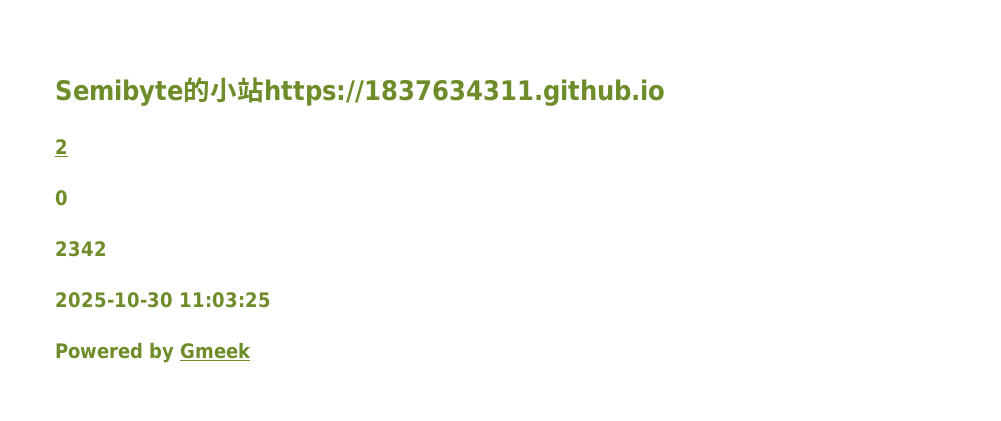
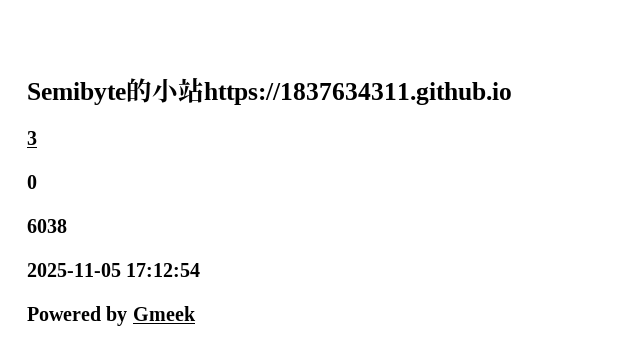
[55,139,68,154] 2 -> [27,131,37,145] 3
[55,241,107,257] [55,292,271,308] 2342 // 2025-10-30 11:03:25 -> [27,219,67,233] [27,263,201,277] 6038 // 2025-11-05 17:12:54

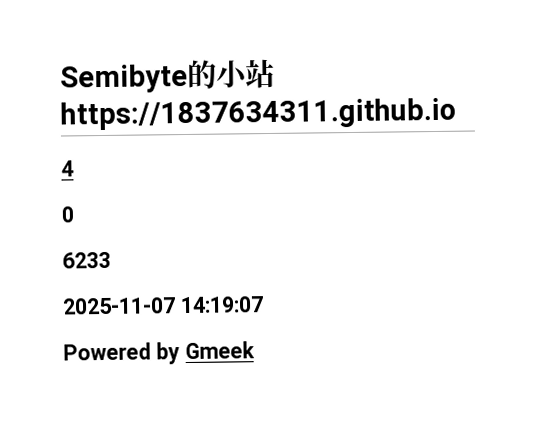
[27,131,37,145] 3 -> [61,160,74,177] 4
[27,219,67,233] [27,263,201,277] 6038 // 2025-11-05 17:12:54 -> [62,251,111,269] [62,296,264,315] 6233 // 2025-11-07 14:19:07

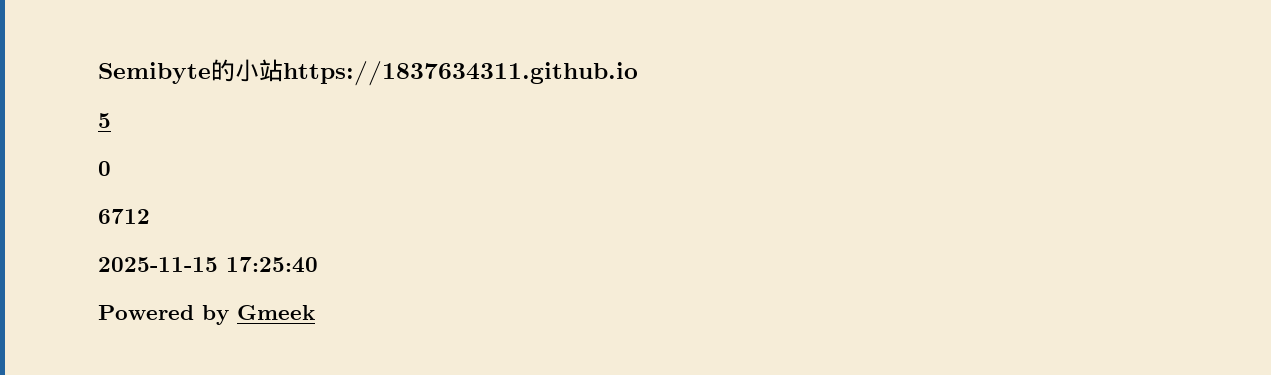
[61,160,74,177] 4 -> [98,113,111,128] 5
[62,251,111,269] [62,296,264,315] 6233 // 2025-11-07 14:19:07 -> [98,209,150,224] [98,257,318,273] 6712 // 2025-11-15 17:25:40

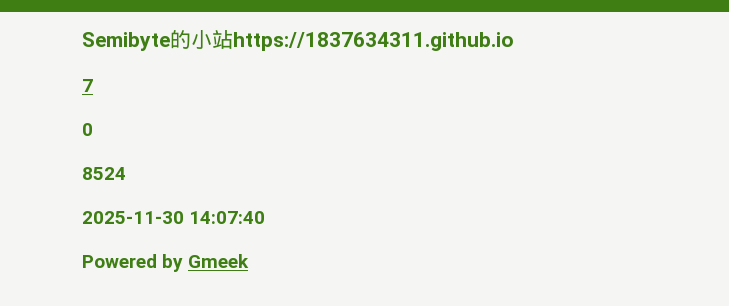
[98,113,111,128] 5 -> [82,79,93,92] 7
[98,209,150,224] [98,257,318,273] 6712 // 2025-11-15 17:25:40 -> [82,167,126,180] [82,211,266,224] 8524 // 2025-11-30 14:07:40

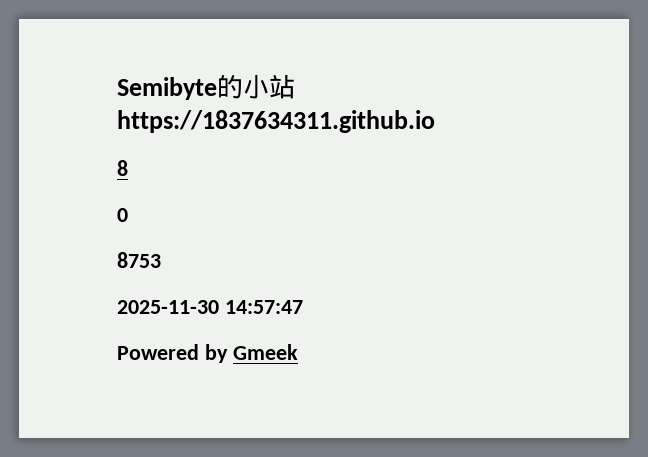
[82,79,93,92] 7 -> [117,160,128,176] 8
[82,167,126,180] 8524 -> [117,252,161,268] 8753
[189,211,266,224] 14:07:40 -> [224,300,303,314] 14:57:47

